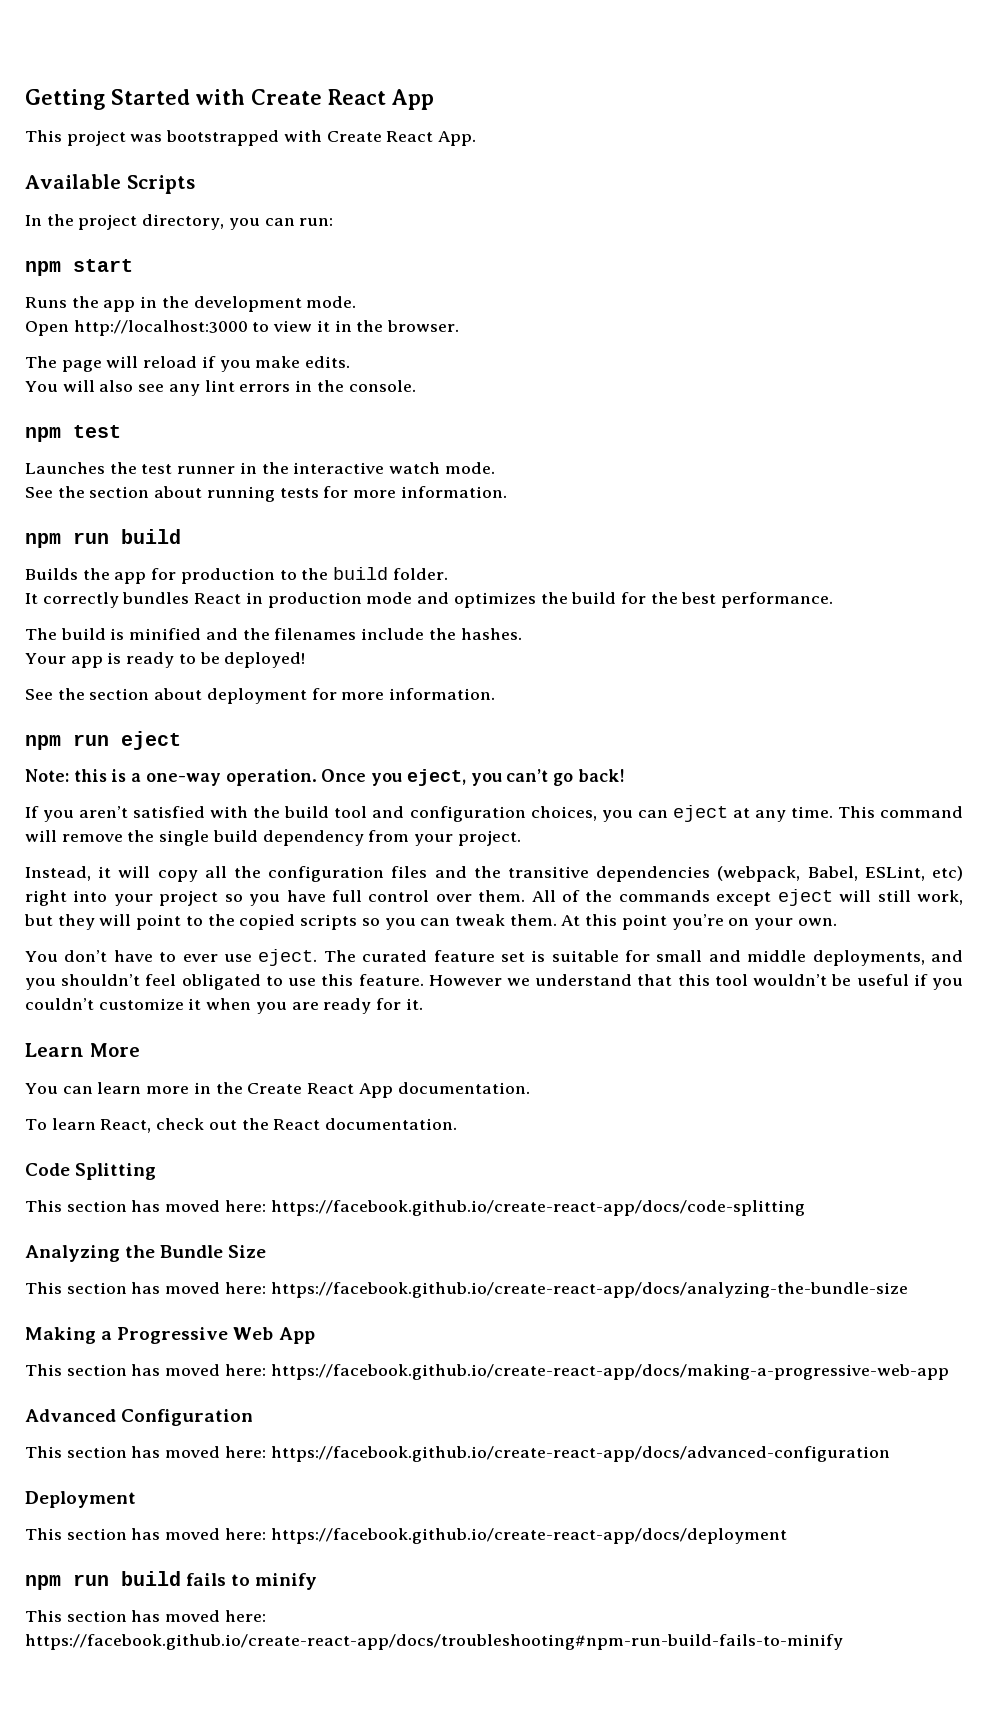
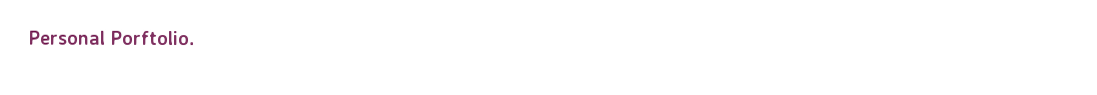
[25,89,434,110] [25,130,477,146] [25,174,195,194] [25,214,334,230] [25,259,133,276] [25,296,357,312] [25,320,460,336] [25,356,351,372] [25,380,416,396] [25,425,121,442] [25,462,495,474] [25,486,507,502] [25,529,181,548] [25,567,448,584] [25,592,834,608] [25,628,522,640] [25,652,306,668] [25,688,496,704] [25,731,181,750] [25,769,625,786] [25,805,963,822] [25,830,521,846] [25,866,964,882] [25,889,964,906] [24,914,837,930] [25,949,964,966] [25,974,963,990] [25,998,423,1014] [25,1043,140,1057] [25,1082,530,1098] [25,1118,458,1133] [25,1163,157,1180] [25,1200,805,1216] [25,1245,267,1262] [25,1282,908,1298] [25,1327,315,1344] [25,1364,949,1380] [25,1409,254,1426] [25,1446,890,1462] [25,1491,136,1508] [25,1528,787,1544] [25,1571,318,1590] [25,1610,266,1622] [25,1634,843,1650] Getting Started with Create React App // This project was bootstrapped with Create React App. // Available Scripts // In the project directory, you can run: // npm start // Runs the app in the development mode. // Open http://localhost:3000 to view it in the browser. // The page will reload if you make edits. // You will also see any lint errors in the console. // npm test // Launches the test runner in the interactive watch mode. // See the section about running tests for more information. // npm run build // Builds the app for production to the build folder. // It correctly bundles React in production mode and optimizes the build for the best performance. // The build is minified and the filenames include the hashes. // Your app is ready to be deployed! // See the section about deployment for more information. // npm run eject // Note: this is a one-way operation. Once you eject, you can’t go back! // If you aren’t satisfied with the build tool and configuration choices, you can eject at any time. This command will remove the single build dependency from your project. // Instead, it will copy all the configuration files and the transitive dependencies (webpack, Babel, ESLint, etc) right into your project so you have full control over them. All of the commands except eject will still work, but they will point to the copied scripts so you can tweak them. At this point you’re on your own. // You don’t have to ever use eject. The curated feature set is suitable for small and middle deployments, and you shouldn’t feel obligated to use this feature. However we understand that this tool wouldn’t be useful if you couldn’t customize it when you are ready for it. // Learn More // You can learn more in the Create React App documentation. // To learn React, check out the React documentation. // Code Splitting // This section has moved here: https://facebook.github.io/create-react-app/docs/code-splitting // Analyzing the Bundle Size // This section has moved here: https://facebook.github.io/create-react-app/docs/analyzing-the-bundle-size // Making a Progressive Web App // This section has moved here: https://facebook.github.io/create-react-app/docs/making-a-progressive-web-app // Advanced Configuration // This section has moved here: https://facebook.github.io/create-react-app/docs/advanced-configuration // Deployment // This section has moved here: https://facebook.github.io/create-react-app/docs/deployment // npm run build fails to minify // This section has moved here: https://facebook.github.io/create-react-app/docs/troubleshooting#npm-run-build-fails-to-minify -> [29,30,195,46] Personal Porftolio.

